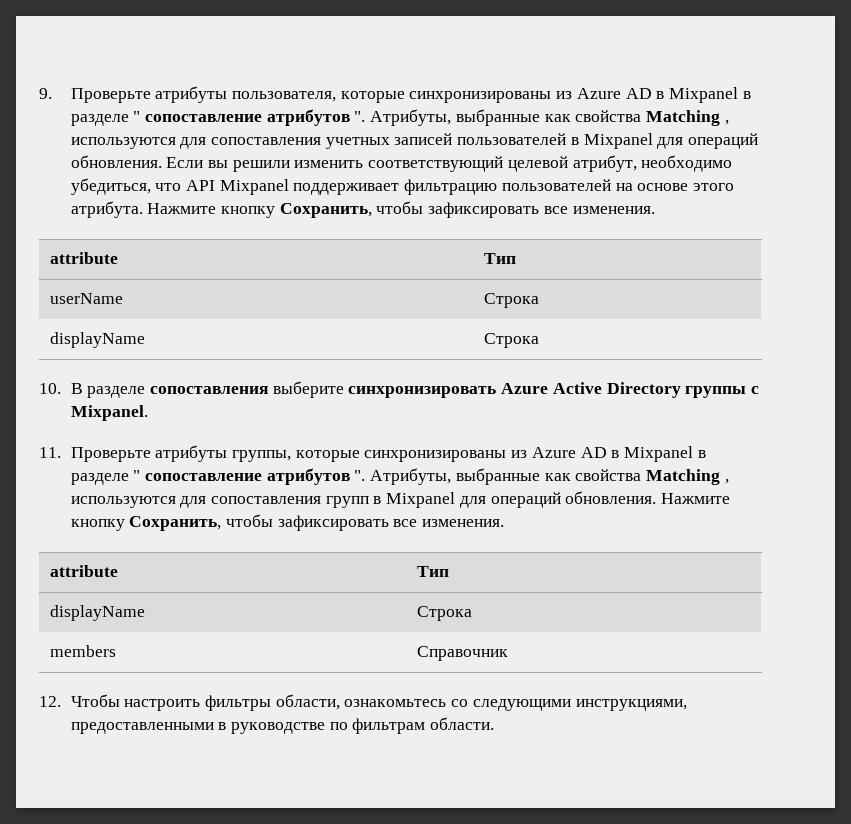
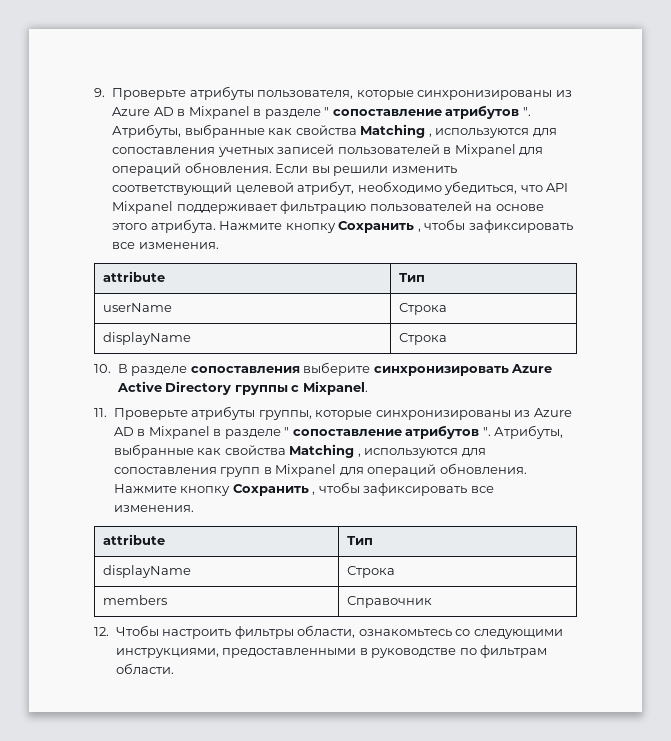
[279,203,372,218] Сохранить, -> [338,221,421,233] Сохранить ,
[129,516,222,531] Сохранить, -> [232,484,316,496] Сохранить ,

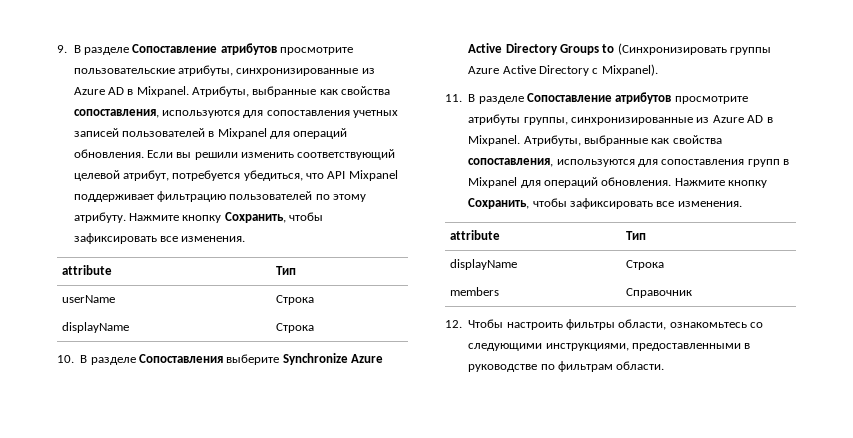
[112,86,572,100] [112,105,531,119] [112,124,432,138] Проверьте атрибуты пользователя, которые синхронизированы из Azure AD в Mixpanel в разделе " сопоставление атрибутов ". Атрибуты, выбранные как свойства Matching , -> [73,43,354,55] [73,65,375,76] [73,86,391,97] [73,109,159,118] В разделе Сопоставление атрибутов просмотрите пользовательские атрибуты, синхронизированные из Azure AD в Mixpanel. Атрибуты, выбранные как свойства сопоставления,
[357,181,442,194] необходимо -> [172,170,241,181] потребуется
[475,204,544,211] [112,219,421,233] на основе этого атрибута. Нажмите кнопку Сохранить , -> [315,194,367,202] [73,212,286,223] по этому атрибуту. Нажмите кнопку Сохранить,
[190,362,553,376] [116,381,368,395] [94,406,572,420] [113,425,564,439] [113,444,361,458] сопоставления выберите синхронизировать Azure Active Directory группы с Mixpanel. // 11. Проверьте атрибуты группы, которые синхронизированы из Azure AD в Mixpanel в разделе " сопоставление атрибутов ". Атрибуты, выбранные как свойства Matching , -> [139,353,384,365] [468,43,772,55] [468,64,658,76] [445,92,748,104] [468,114,773,125] [468,135,722,146] [468,158,554,167] Сопоставления выберите Synchronize Azure Active Directory Groups to (Синхронизировать группы Azure Active Directory с Mixpanel). // 11. В разделе Сопоставление атрибутов просмотрите атрибуты группы, синхронизированные из Azure AD в Mixpanel. Атрибуты, выбранные как свойства сопоставления,
[232,484,316,496] Сохранить , -> [468,198,530,209] Сохранить,

